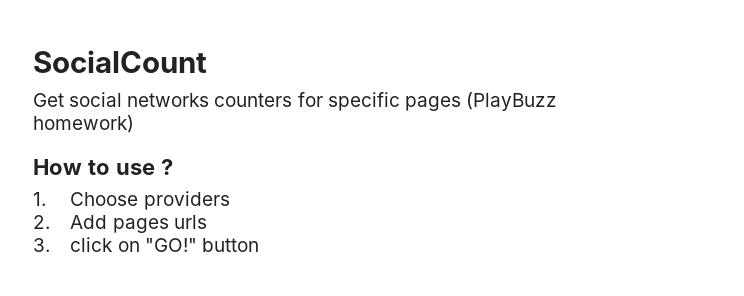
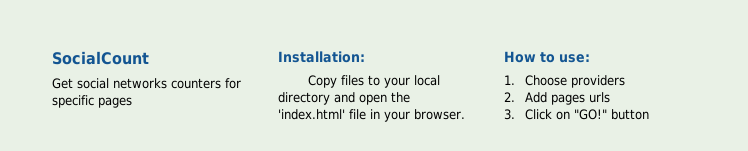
[465,92,557,111] [33,115,134,133] (PlayBuzz homework) -> [278,51,365,63] [307,75,440,88] [278,92,410,105] [278,109,465,122] // Installation: // Copy files to your local directory and open the 'index.html' file in your browser.
[115,159,173,175] use ? -> [559,54,590,63] use:
[70,237,114,252] click -> [524,109,552,120] Click

